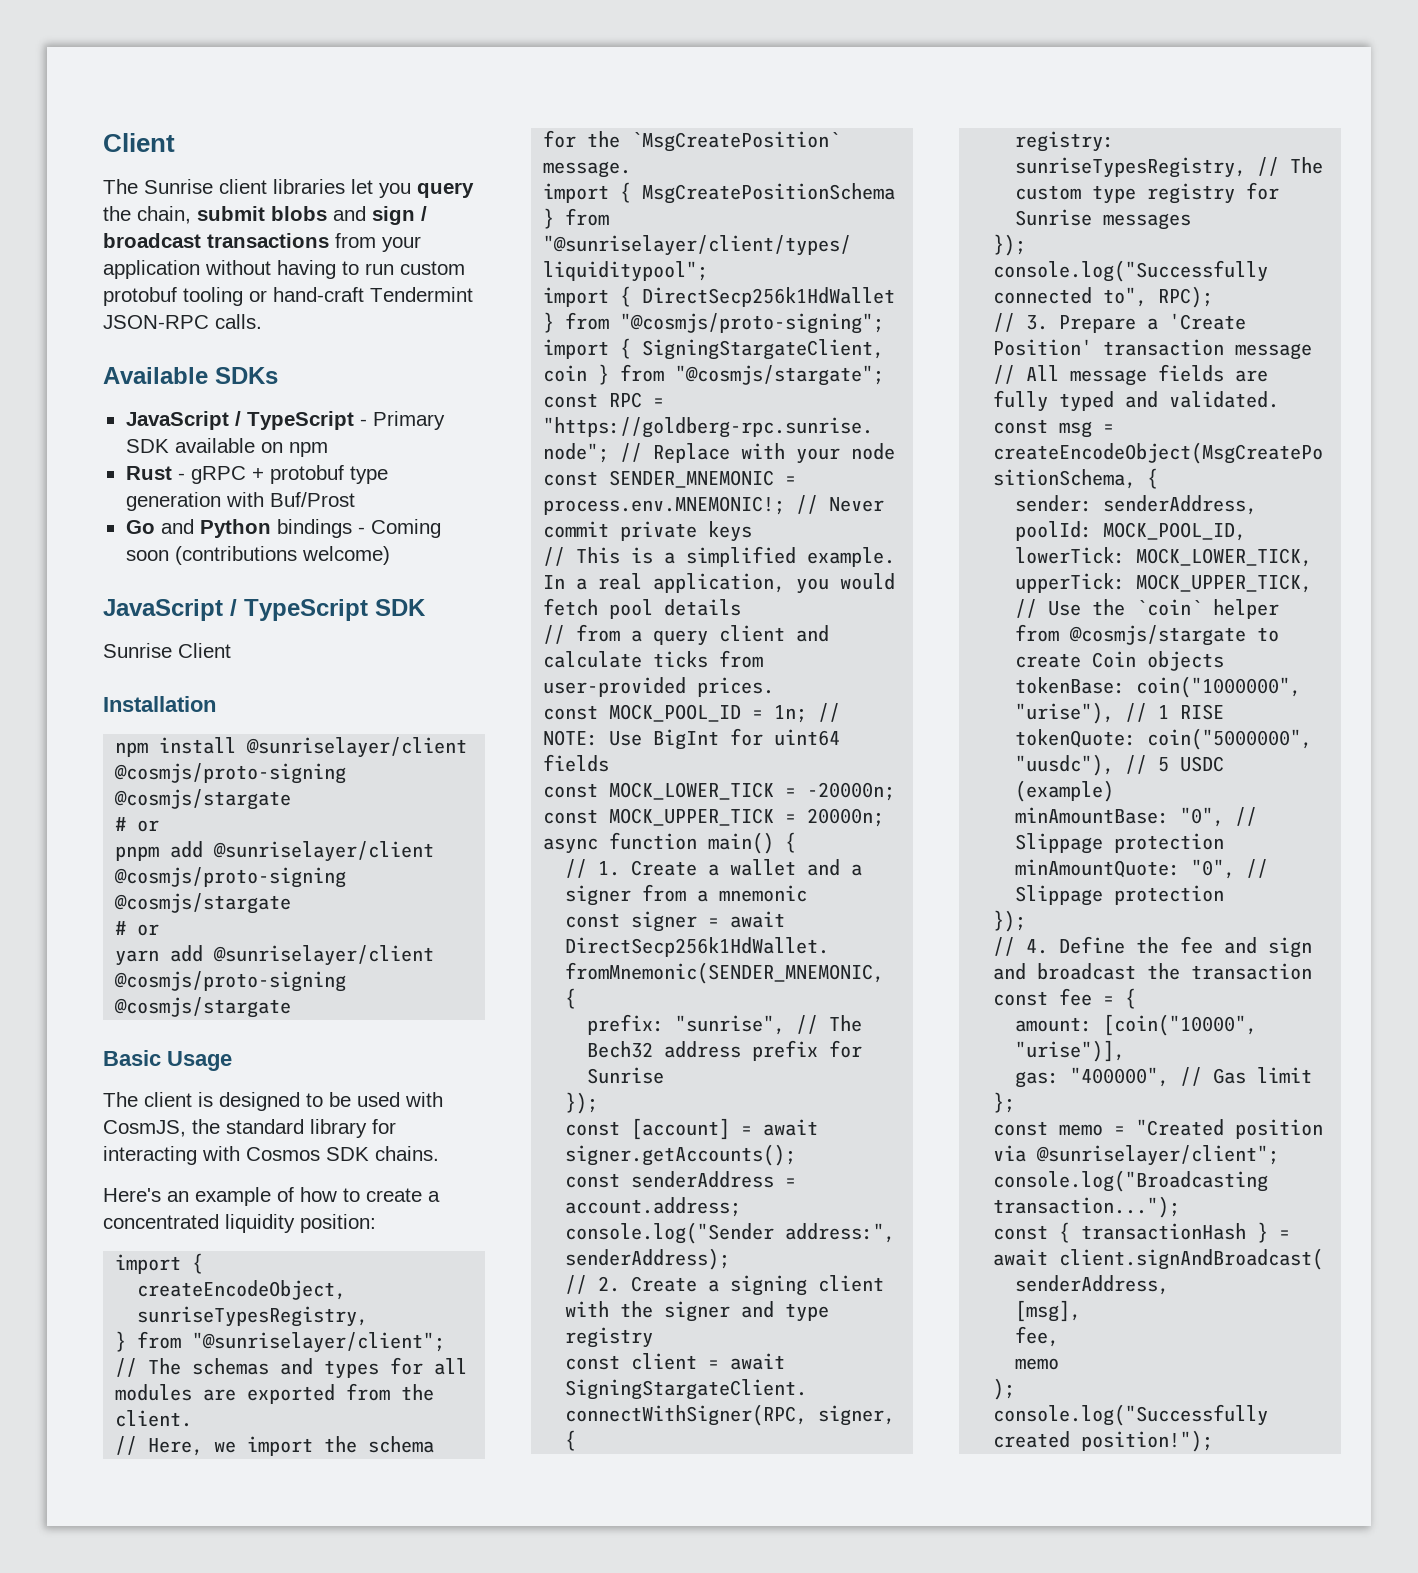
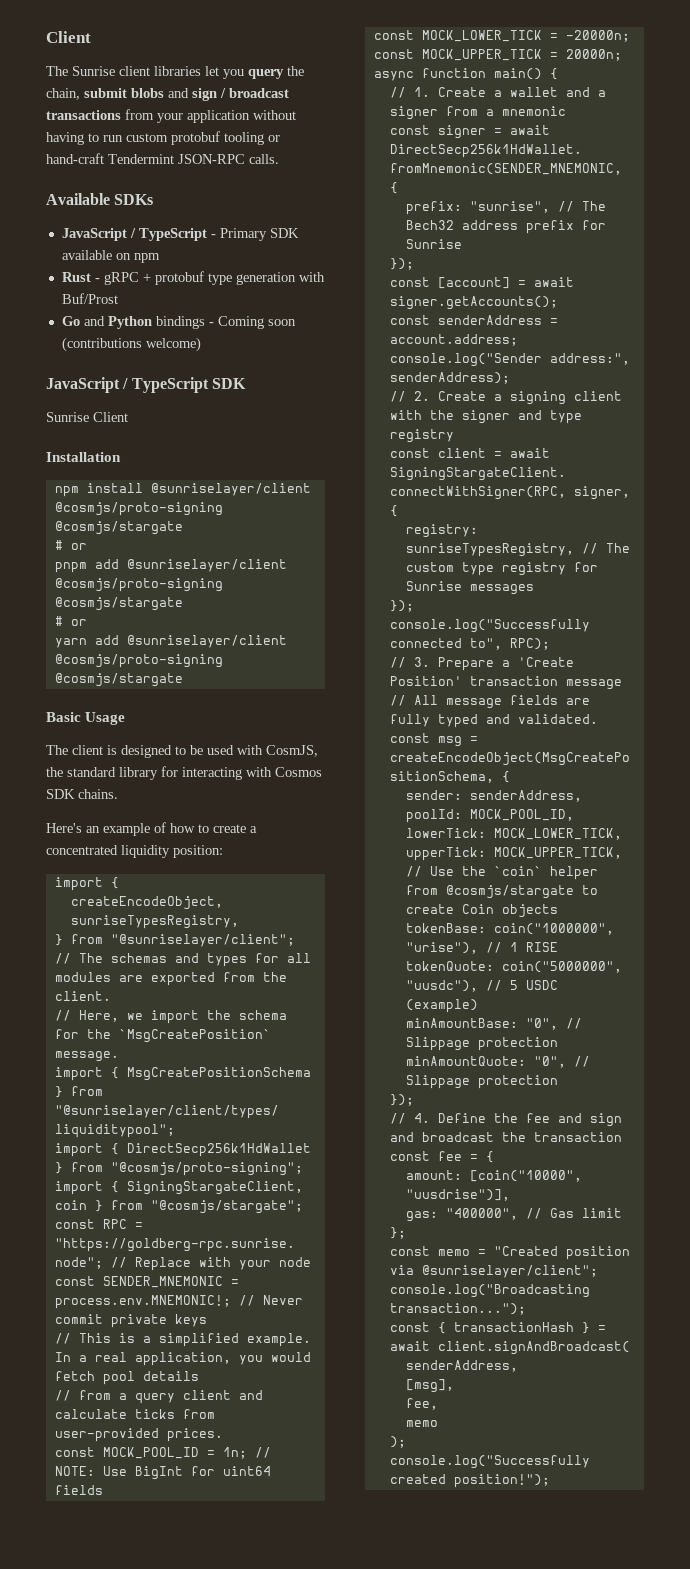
[1015,1040,1126,1062] "urise")], -> [405,1189,510,1201] "uusdrise")],

